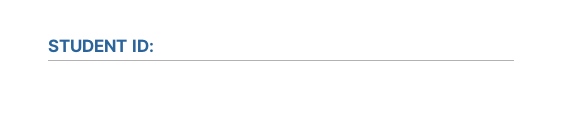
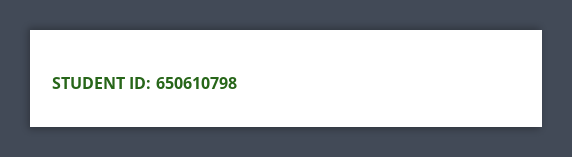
(154, 46) none -> [155,77,237,89] 650610798

